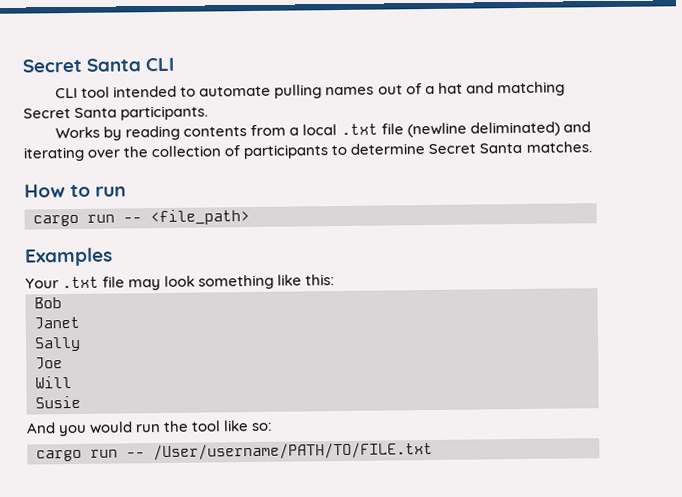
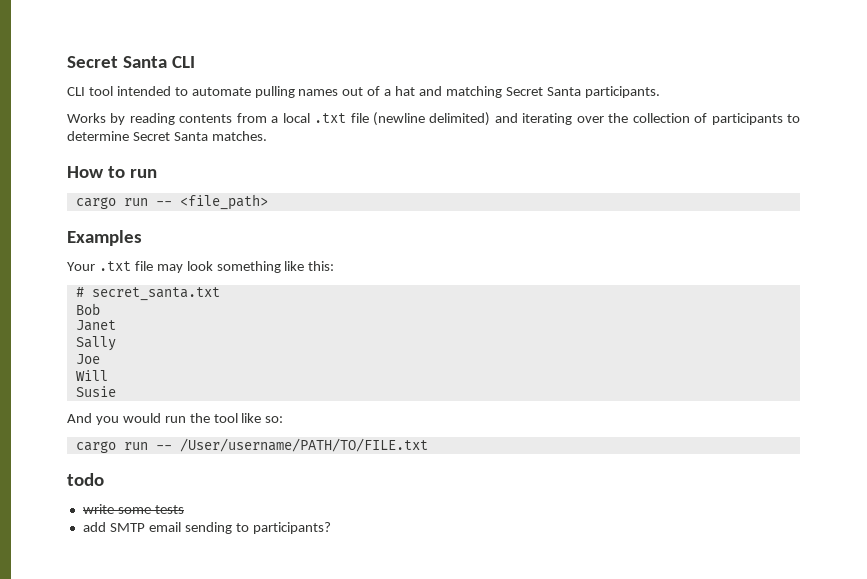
[469,121,560,137] deliminated) -> [429,112,491,126] delimited)
(336, 280) none -> [75,287,220,301] // # secret_santa.txt
(433, 451) none -> [67,473,104,486] [82,504,184,514] [82,522,331,534] // todo // write some tests // add SMTP email sending to participants?

